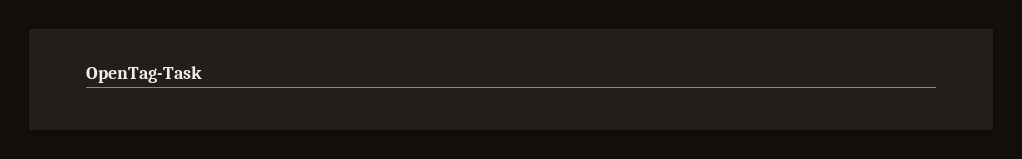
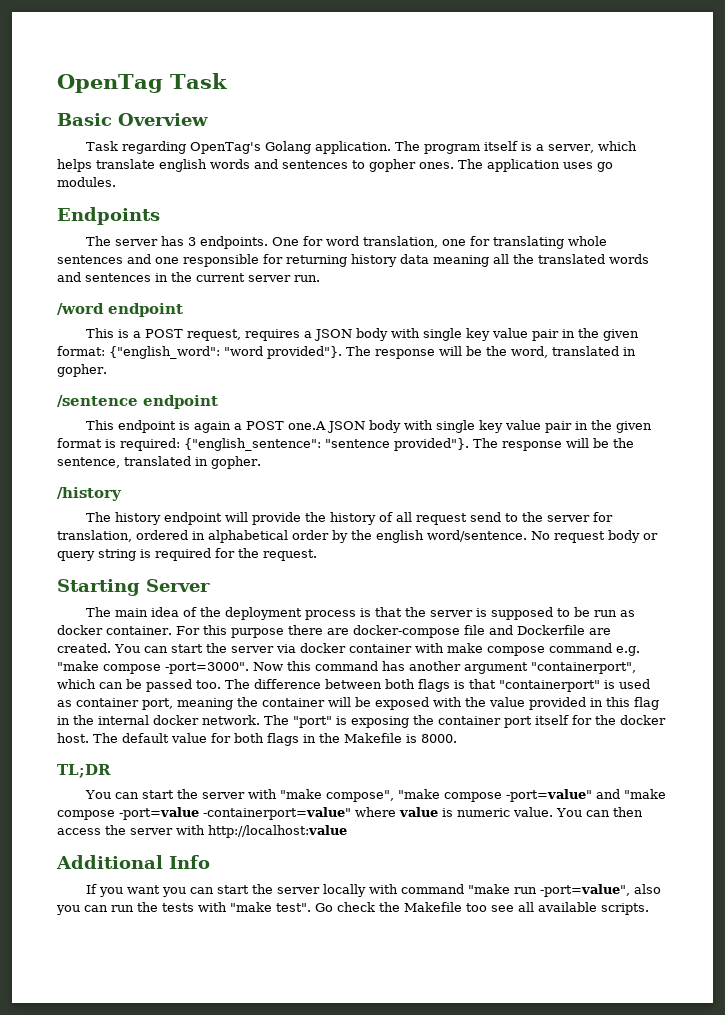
[86,66,202,83] OpenTag-Task -> [57,73,227,93] [57,113,208,126] [85,141,637,154] [57,159,613,172] [57,177,116,187] [57,207,160,225] [85,236,607,249] [57,254,649,267] [57,272,320,282] [57,303,183,317] [85,328,639,341] [57,346,636,359] [57,364,107,377] [57,395,218,409] [85,420,652,433] [57,438,634,451] [57,456,261,469] [57,487,122,501] [85,512,613,525] [57,530,658,543] [57,548,317,561] [57,579,210,596] [85,607,635,620] [57,625,611,638] [57,643,640,656] [57,661,636,674] [57,679,650,692] [57,697,659,710] [57,715,666,728] [57,733,457,746] [57,764,111,778] [84,789,666,802] [57,807,643,820] [57,825,347,838] [56,855,210,869] [85,884,661,897] [56,902,649,915] OpenTag Task // Basic Overview // Task regarding OpenTag's Golang application. The program itself is a server, which helps translate english words and sentences to gopher ones. The application uses go modules. // Endpoints // The server has 3 endpoints. One for word translation, one for translating whole sentences and one responsible for returning history data meaning all the translated words and sentences in the current server run. // /word endpoint // This is a POST request, requires a JSON body with single key value pair in the given format: {"english_word": "word provided"}. The response will be the word, translated in gopher. // /sentence endpoint // This endpoint is again a POST one.A JSON body with single key value pair in the given format is required: {"english_sentence": "sentence provided"}. The response will be the sentence, translated in gopher. // /history // The history endpoint will provide the history of all request send to the server for translation, ordered in alphabetical order by the english word/sentence. No request body or query string is required for the request. // Starting Server // The main idea of the deployment process is that the server is supposed to be run as docker container. For this purpose there are docker-compose file and Dockerfile are created. You can start the server via docker container with make compose command e.g. "make compose -port=3000". Now this command has another argument "containerport", which can be passed too. The difference between both flags is that "containerport" is used as container port, meaning the container will be exposed with the value provided in this flag in the internal docker network. The "port" is exposing the container port itself for the docker host. The default value for both flags in the Makefile is 8000. // TL;DR // You can start the server with "make compose", "make compose -port=value" and "make compose -port=value -containerport=value" where value is numeric value. You can then access the server with http://localhost:value // Additional Info // If you want you can start the server locally with command "make run -port=value", also you can run the tests with "make test". Go check the Makefile too see all available scripts.

